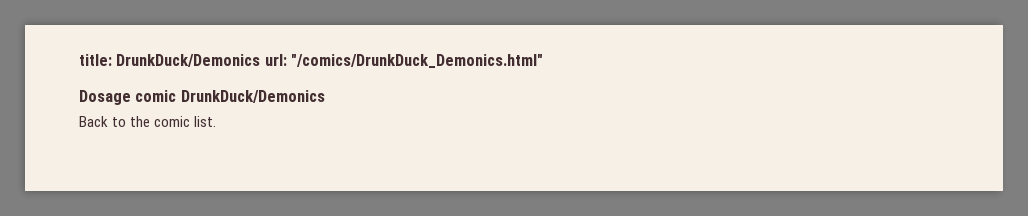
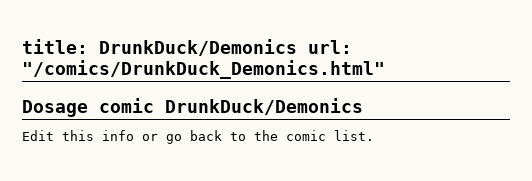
[79,116,108,127] Back -> [22,130,222,144] Edit this info or go back

